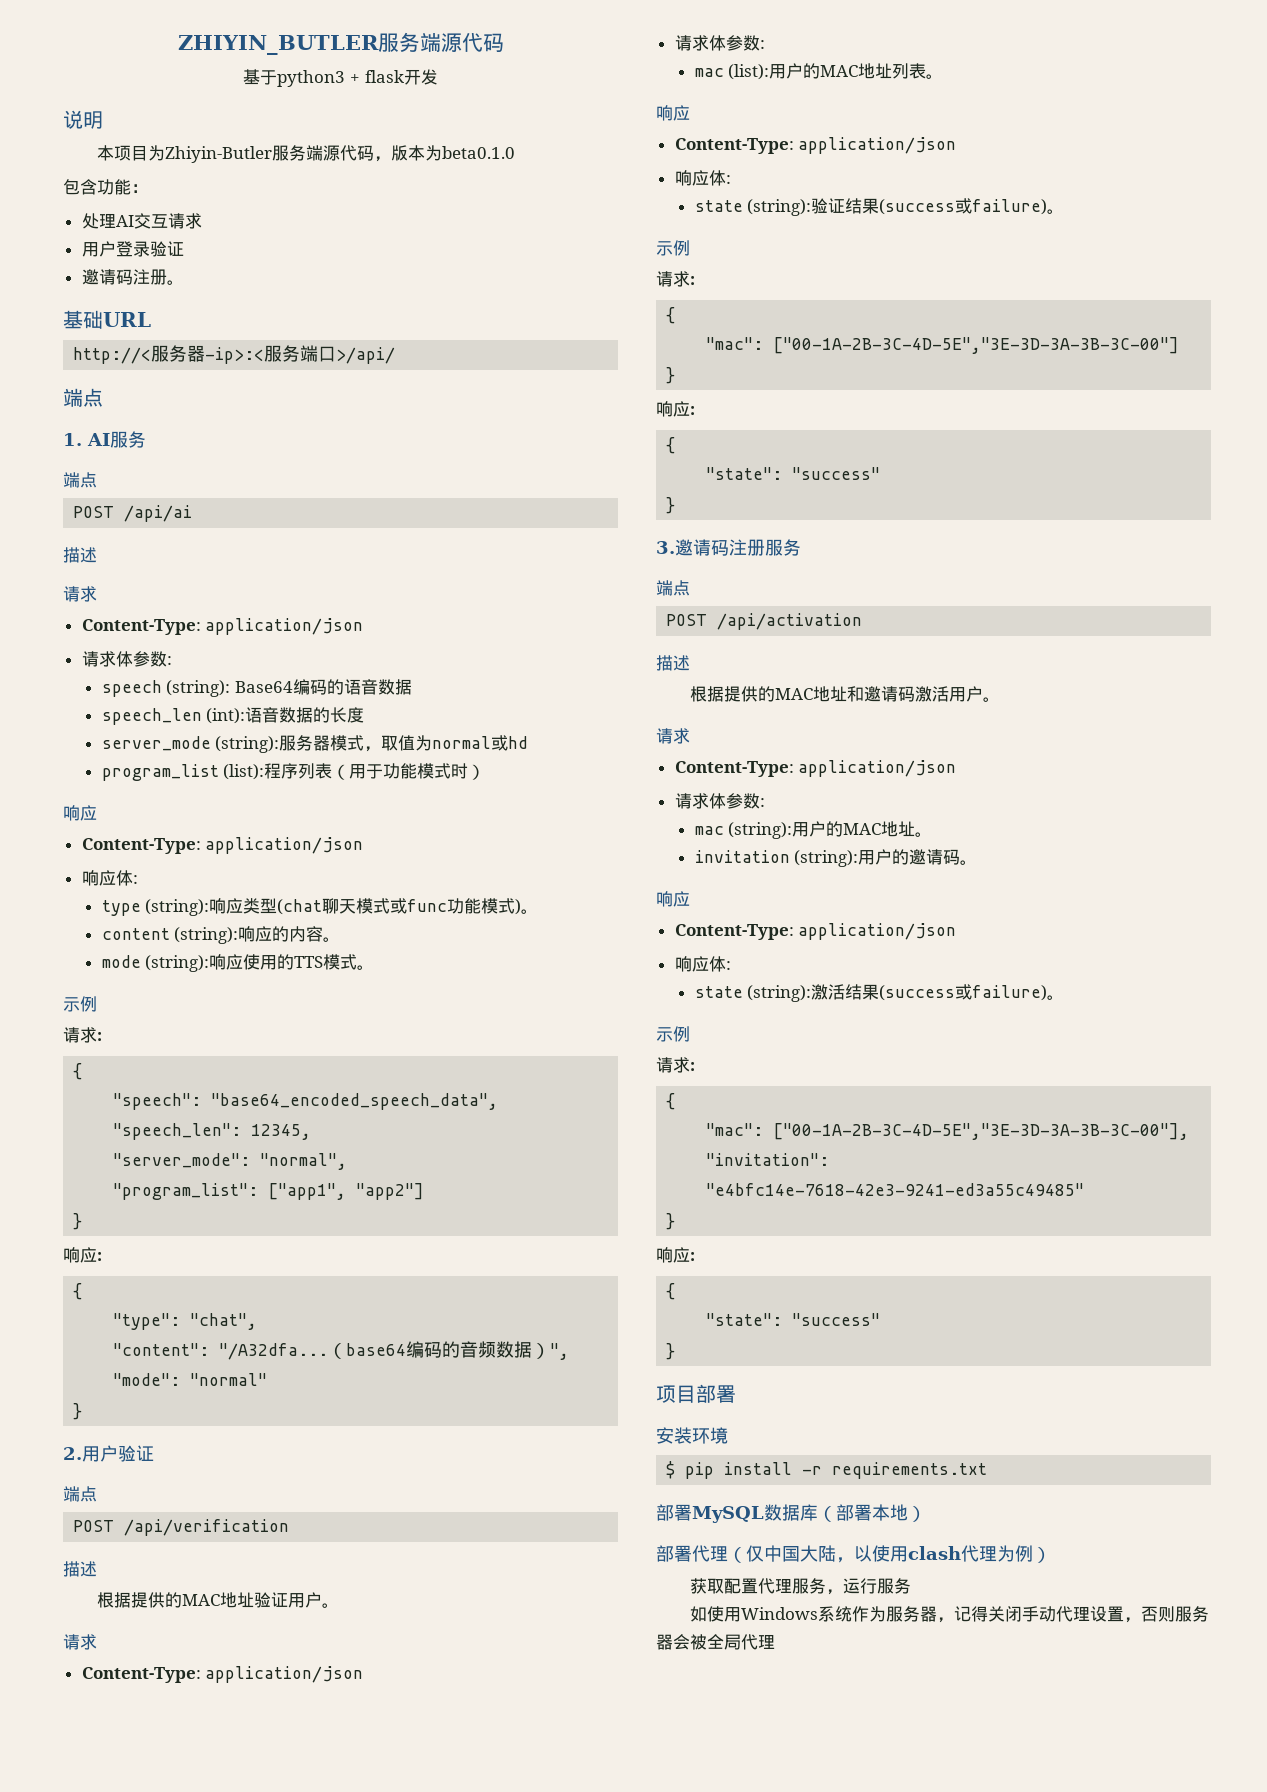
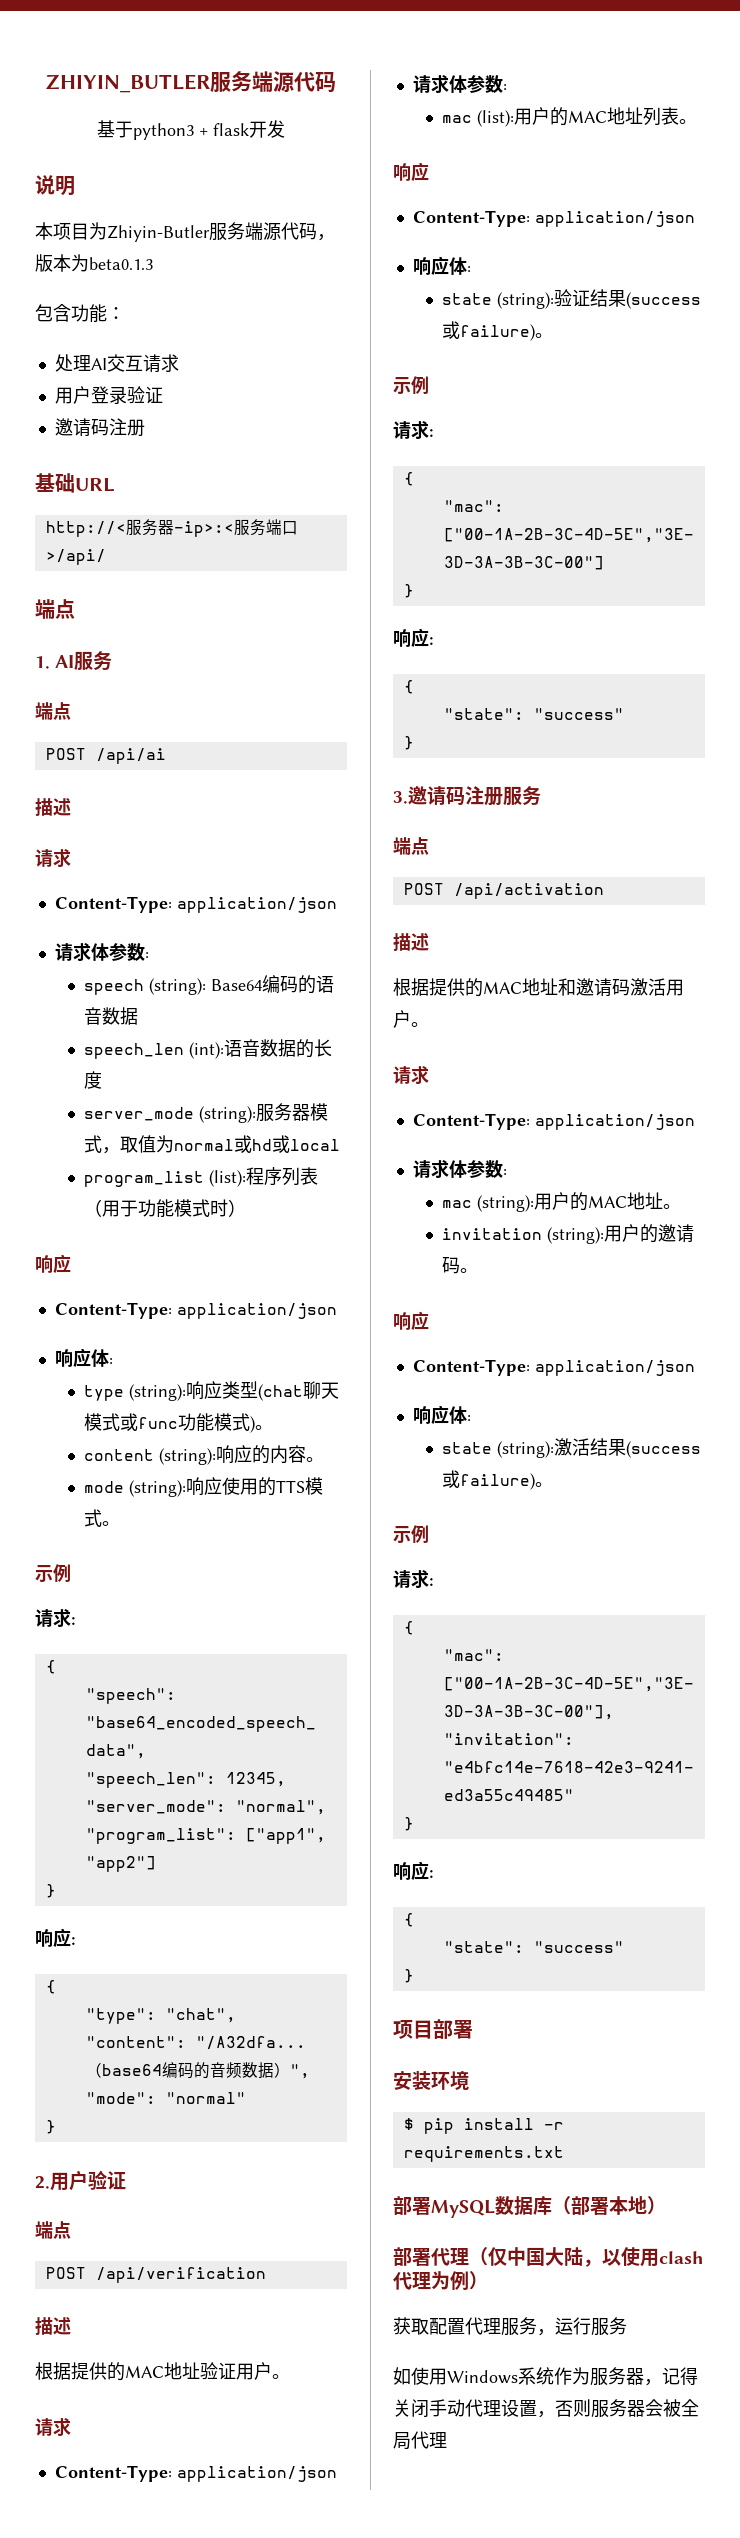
[442,146,516,159] beta0.1.0 -> [89,257,153,270] beta0.1.3
[166,280,184,285] 。 -> (145, 427) none
(529, 742) none -> [272,1135,341,1153] 或local

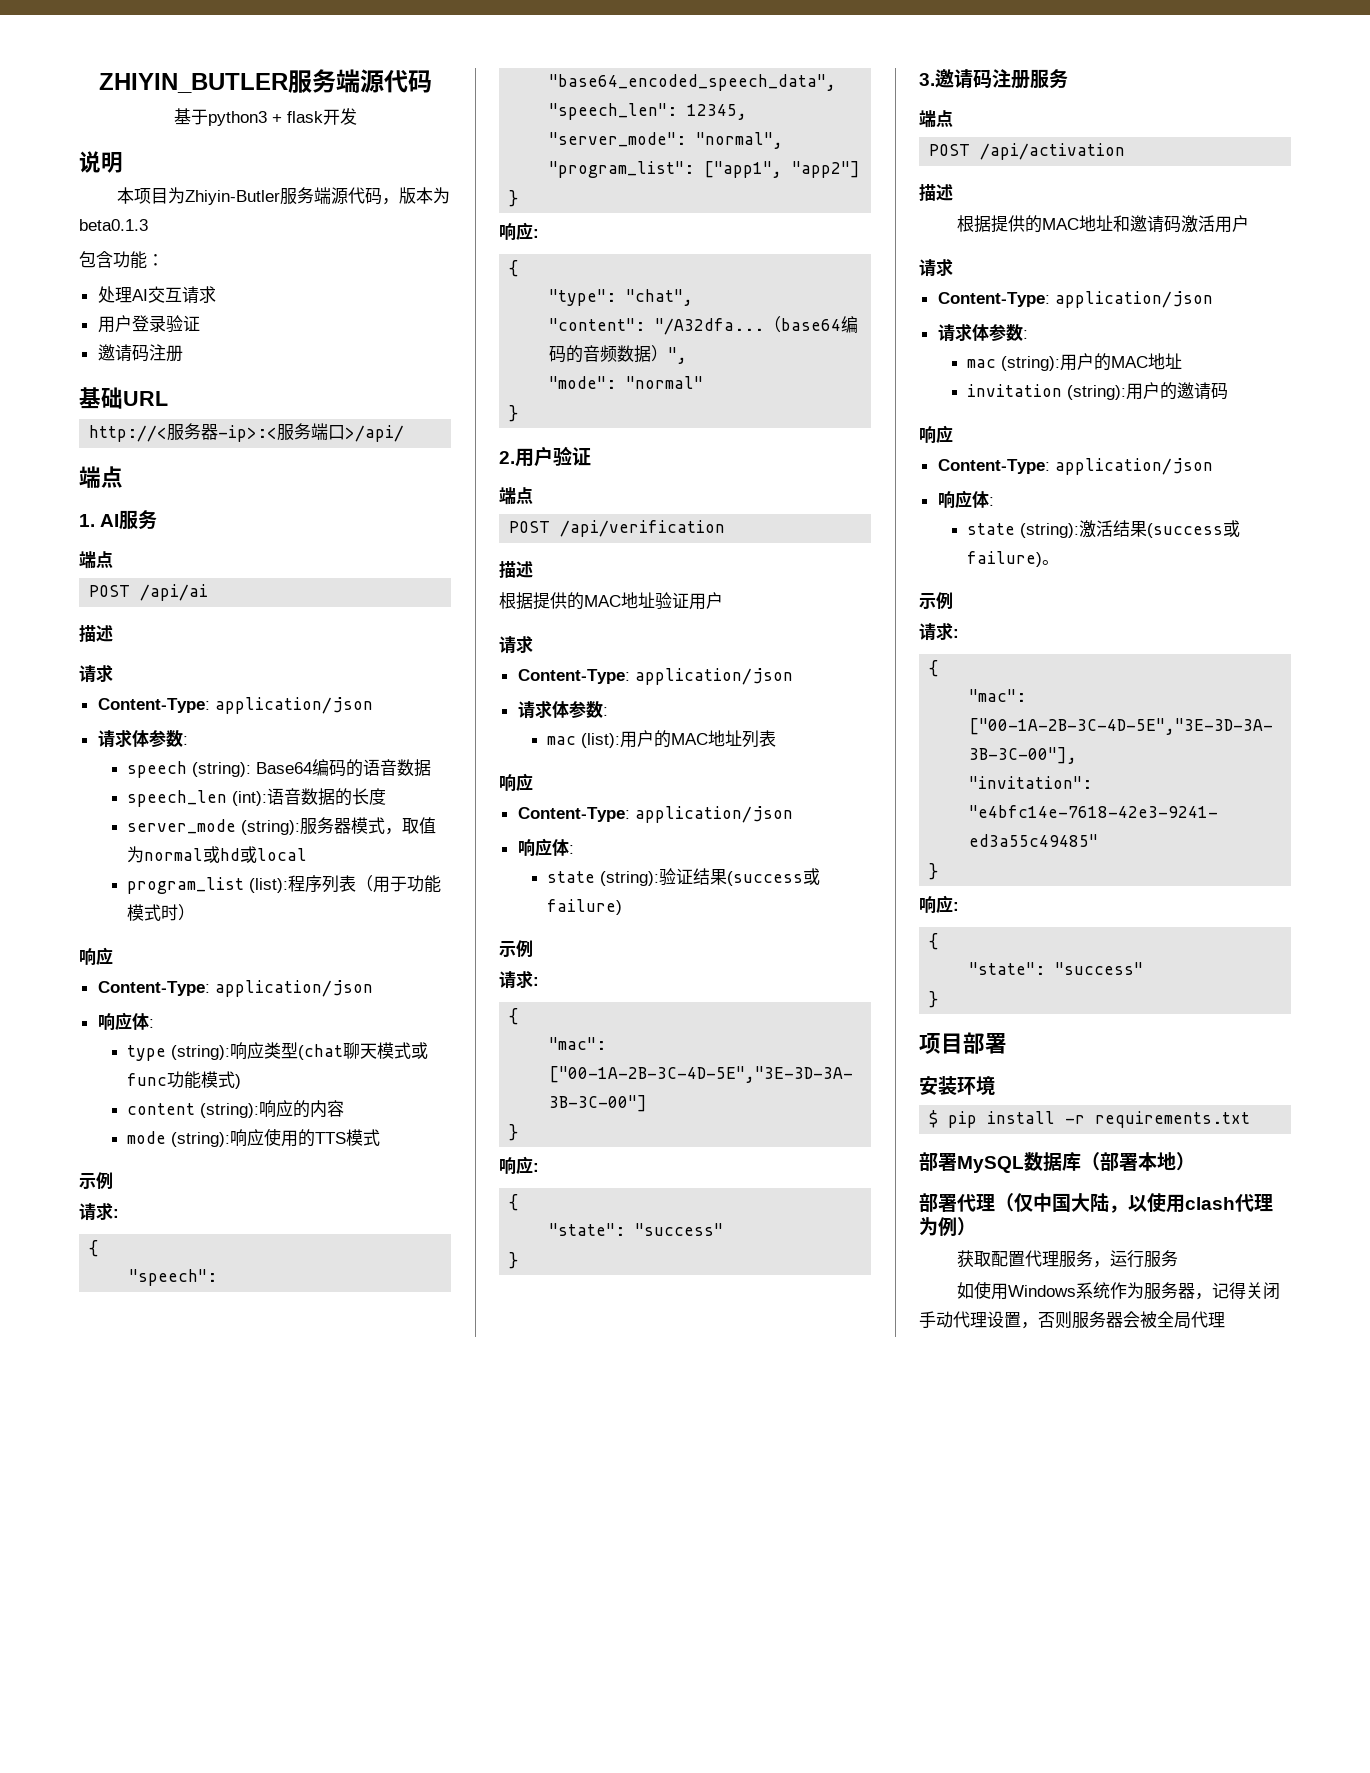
[255,1425,274,1430] 。 -> (242, 1081) none
[306,1457,325,1462] 。 -> (345, 1108) none
[102,1521,121,1526] 。 -> (381, 1137) none
[272,2374,290,2379] 。 -> (723, 600) none
[679,119,698,124] 。 -> (777, 738) none
[535,333,554,338] 。 -> (623, 907) none
[411,1022,429,1027] 。 -> (1249, 223) none
[663,1204,682,1209] 。 -> (1183, 361) none
[460,1268,479,1273] 。 -> (1229, 391) none

